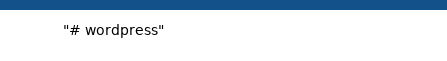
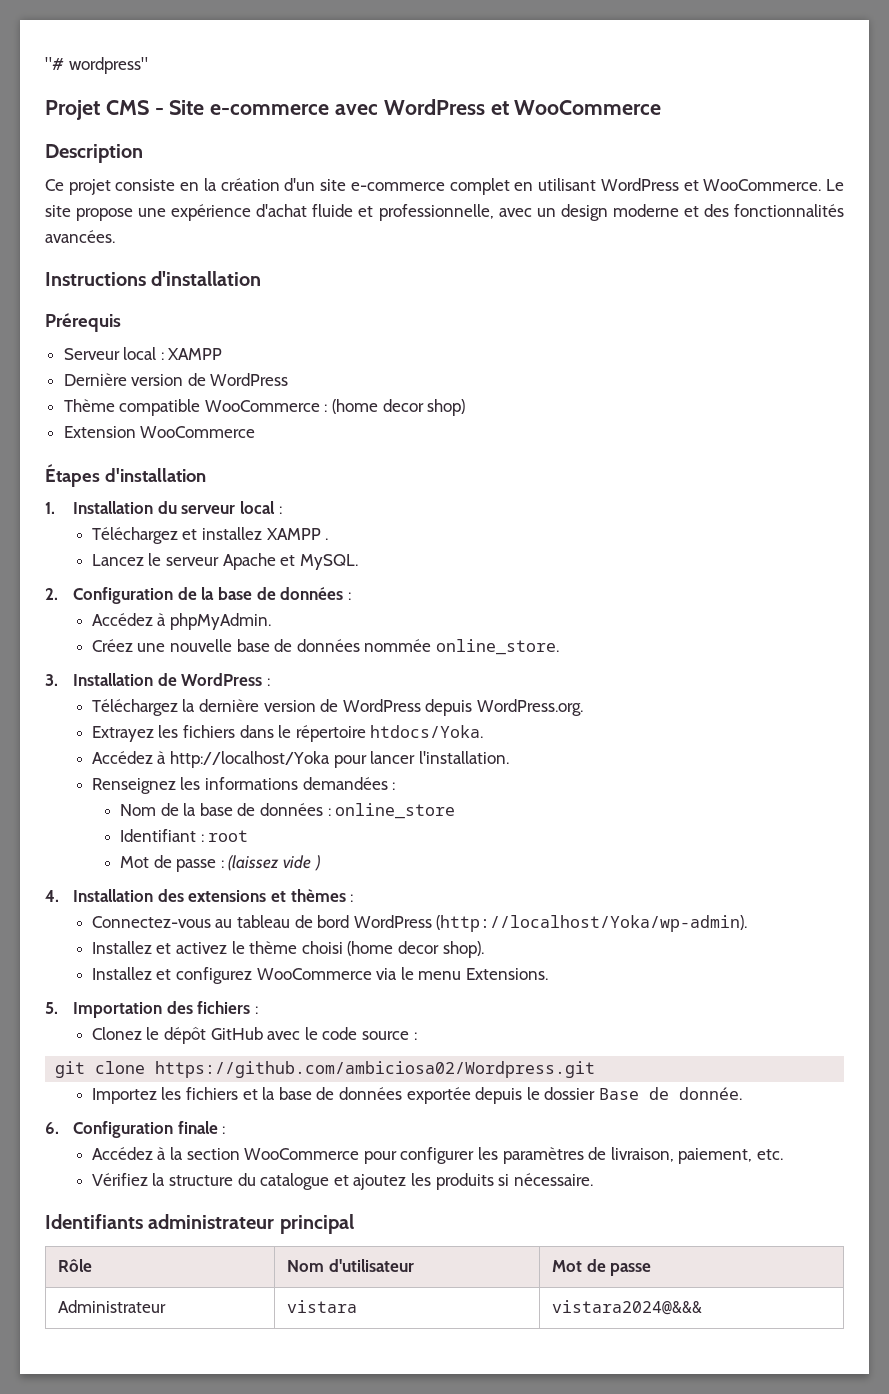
(164, 31) none -> [45,99,662,120] [45,144,143,163] [45,178,845,195] [45,204,844,221] [45,230,115,243] [45,271,262,286] [45,313,121,332] [63,347,223,360] [63,373,289,386] [63,399,466,416] [63,426,256,438] [45,464,206,487] [45,501,282,514] [91,527,329,544] [91,553,358,570] [45,587,351,604] [91,613,272,630] [91,639,559,655] [45,673,270,686] [91,699,583,716] [91,725,484,742] [91,751,509,768] [91,777,396,794] [120,803,456,819] [120,829,249,842] [120,855,320,872] [45,889,354,902] [91,915,748,932] [91,941,484,958] [91,967,548,984] [45,1001,258,1018] [91,1027,417,1044] [55,1061,596,1078] [91,1087,742,1104] [45,1121,226,1138] [91,1147,783,1164] [91,1173,593,1190] [45,1214,354,1234] [58,1259,93,1272] [287,1259,414,1272] [552,1259,652,1276] [58,1300,167,1313] [287,1300,358,1313] [552,1300,703,1315] // Projet CMS - Site e-commerce avec WordPress et WooCommerce // Description // Ce projet consiste en la création d'un site e-commerce complet en utilisant WordPress et WooCommerce. Le site propose une expérience d'achat fluide et professionnelle, avec un design moderne et des fonctionnalités avancées. // Instructions d'installation // Prérequis // Serveur local : XAMPP // Dernière version de WordPress // Thème compatible WooCommerce : (home decor shop) // Extension WooCommerce // Étapes d'installation // 1. Installation du serveur local : // Téléchargez et installez XAMPP . // Lancez le serveur Apache et MySQL. // 2. Configuration de la base de données : // Accédez à phpMyAdmin. // Créez une nouvelle base de données nommée online_store. // 3. Installation de WordPress : // Téléchargez la dernière version de WordPress depuis WordPress.org. // Extrayez les fichiers dans le répertoire htdocs/Yoka. // Accédez à http://localhost/Yoka pour lancer l'installation. // Renseignez les informations demandées : // Nom de la base de données : online_store // Identifiant : root // Mot de passe : (laissez vide ) // 4. Installation des extensions et thèmes : // Connectez-vous au tableau de bord WordPress (http://localhost/Yoka/wp-admin). // Installez et activez le thème choisi (home decor shop). // Installez et configurez WooCommerce via le menu Extensions. // 5. Importation des fichiers : // Clonez le dépôt GitHub avec le code source : // git clone https://github.com/ambiciosa02/Wordpress.git // Importez les fichiers et la base de données exportée depuis le dossier Base de donnée. // 6. Configuration finale : // Accédez à la section WooCommerce pour configurer les paramètres de livraison, paiement, etc. // Vérifiez la structure du catalogue et ajoutez les produits si nécessaire. // Identifiants administrateur principal // Rôle | Nom d'utilisateur | Mot de passe // Administrateur | vistara | vistara2024@&&&

